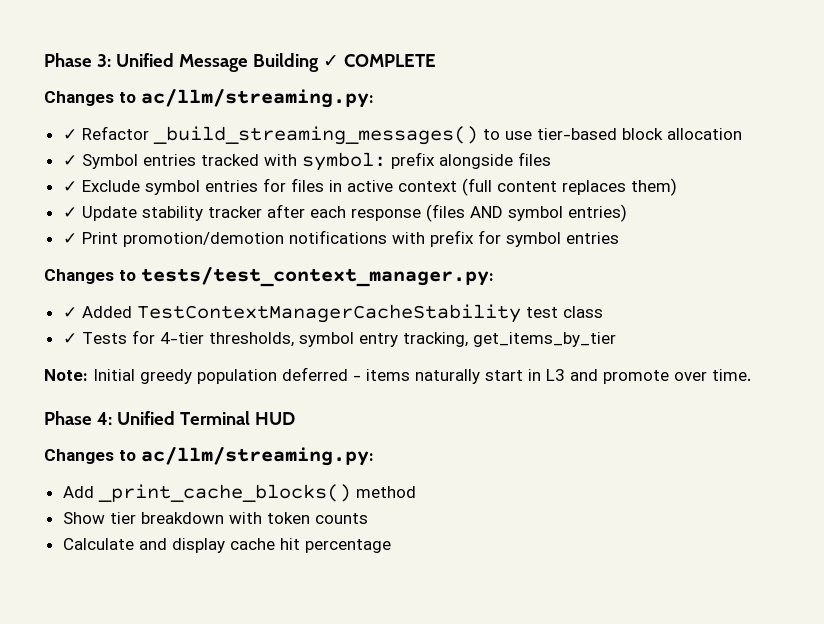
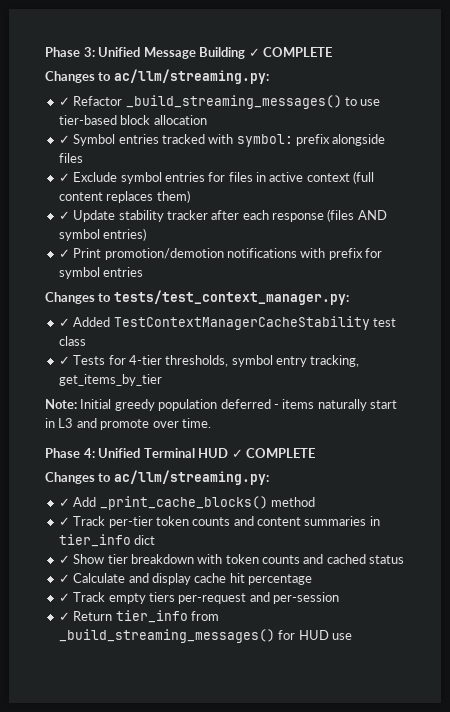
[44,447,374,466] // Changes to ac/llm/streaming.py: // -> [231,448,316,458] [45,470,269,485] [58,498,70,507] ✓ COMPLETE // Changes to ac/llm/streaming.py: // ✓
(416, 492) none -> [58,516,380,528] [58,534,156,547] [58,555,70,564] ✓ Track per-tier token counts and content summaries in tier_info dict // ✓
(368, 518) // -> [303,554,405,564] [58,574,70,583] and cached status // ✓
(391, 546) none -> [58,592,339,604] [58,610,219,623] [58,629,352,643] // ✓ Track empty tiers per-request and per-session // ✓ Return tier_info from _build_streaming_messages() for HUD use

